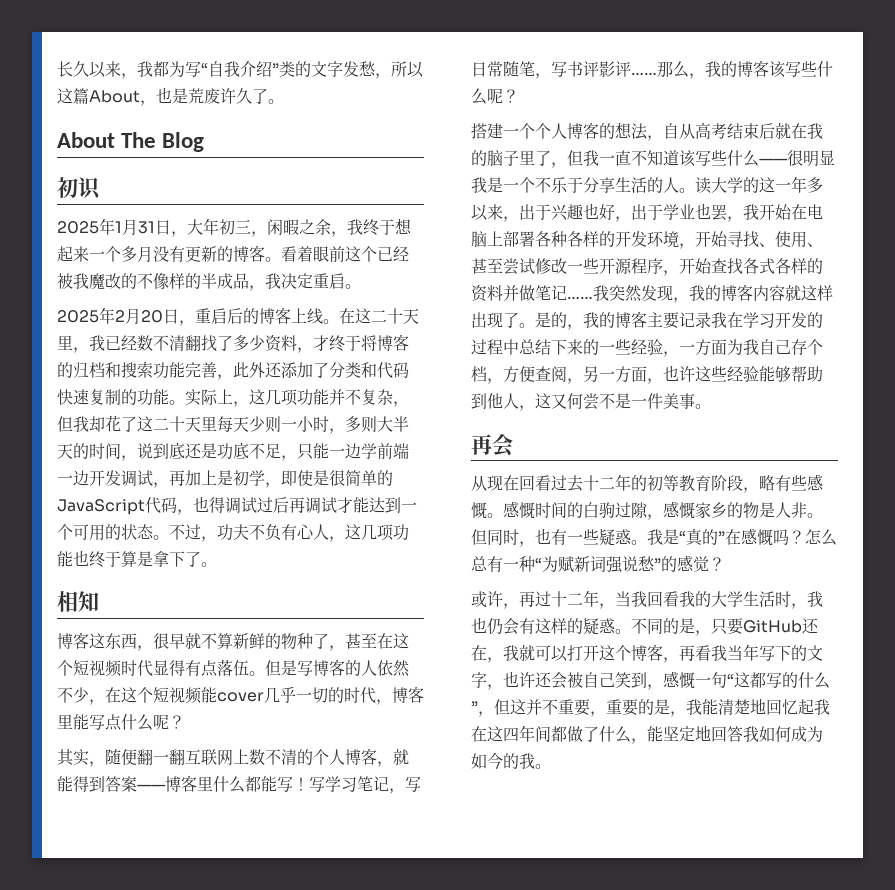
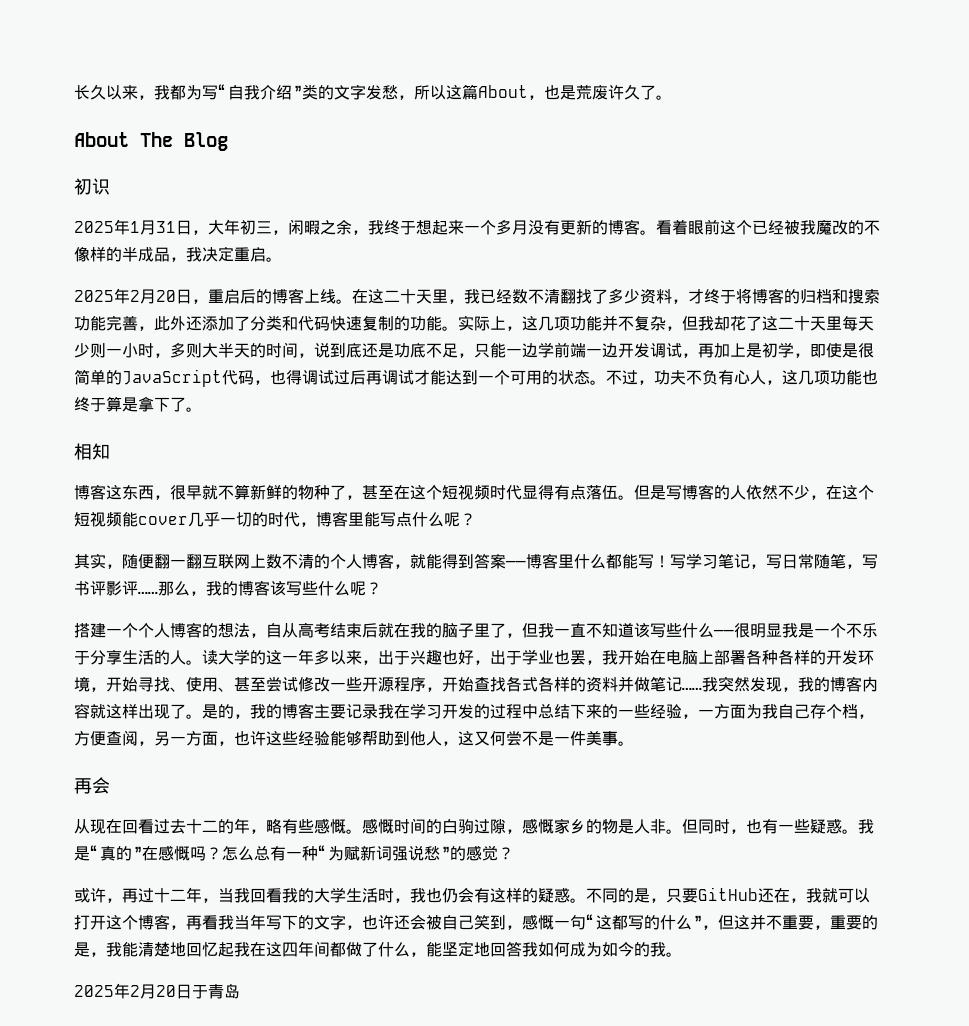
[615,474,743,492] 年的初等教育阶段 -> [218,818,250,834] 的年
(551, 766) none -> [74,983,240,999] // 2025年2月20日于青岛

